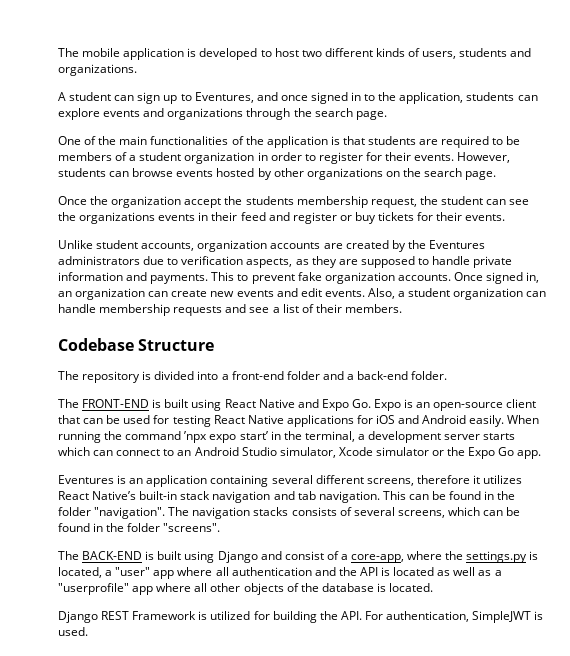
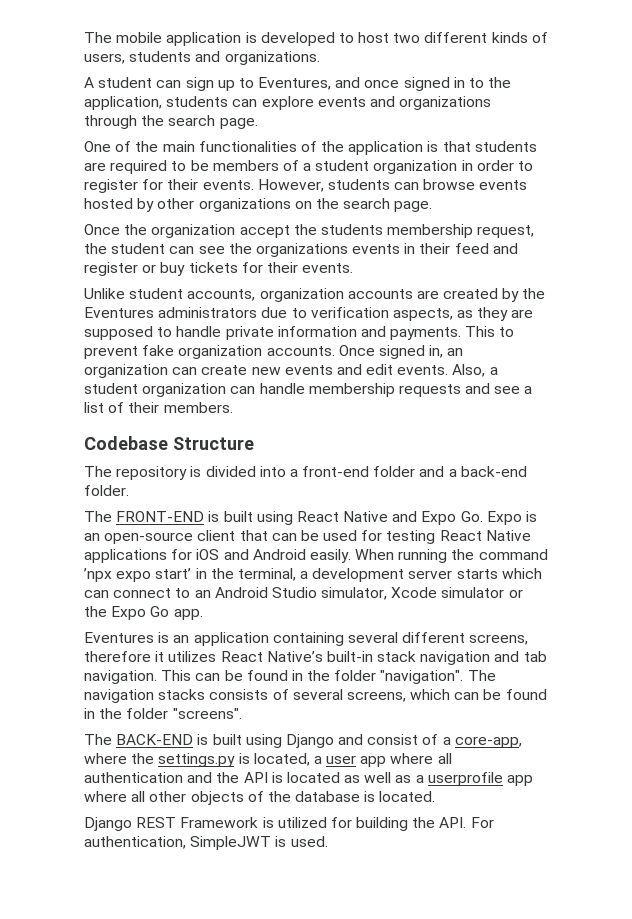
[115,567,151,576] "user" -> [326,755,357,764] user
[58,583,129,595] "userprofile" -> [427,772,503,786] userprofile

